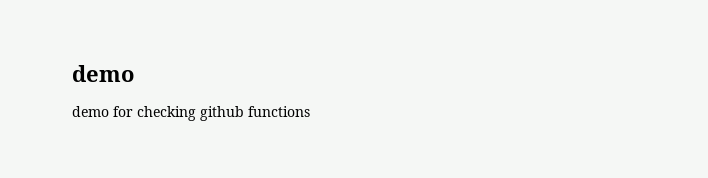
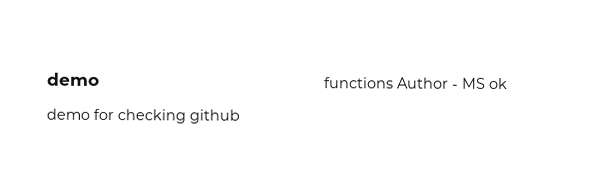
(310, 111) none -> [397,77,508,90] Author - MS ok

